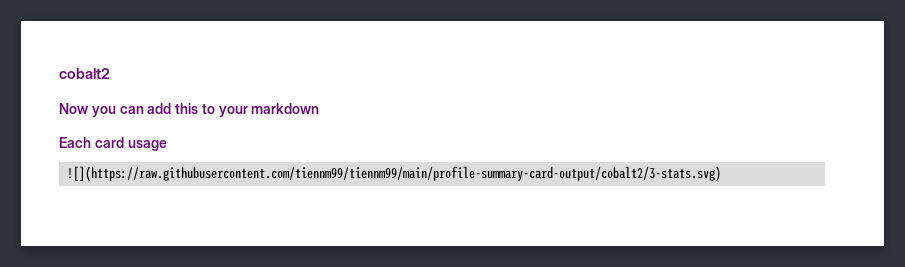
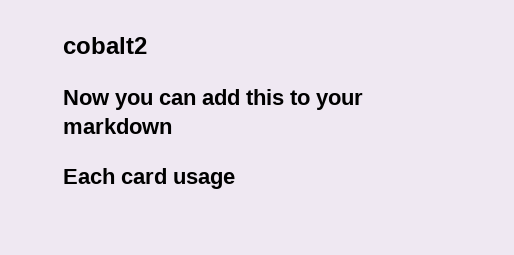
[67,166,722,182] // ![](https://raw.githubusercontent.com/tiennm99/tiennm99/main/profile-summary-card-output/cobalt2/3-stats.svg) -> (235, 180) none

